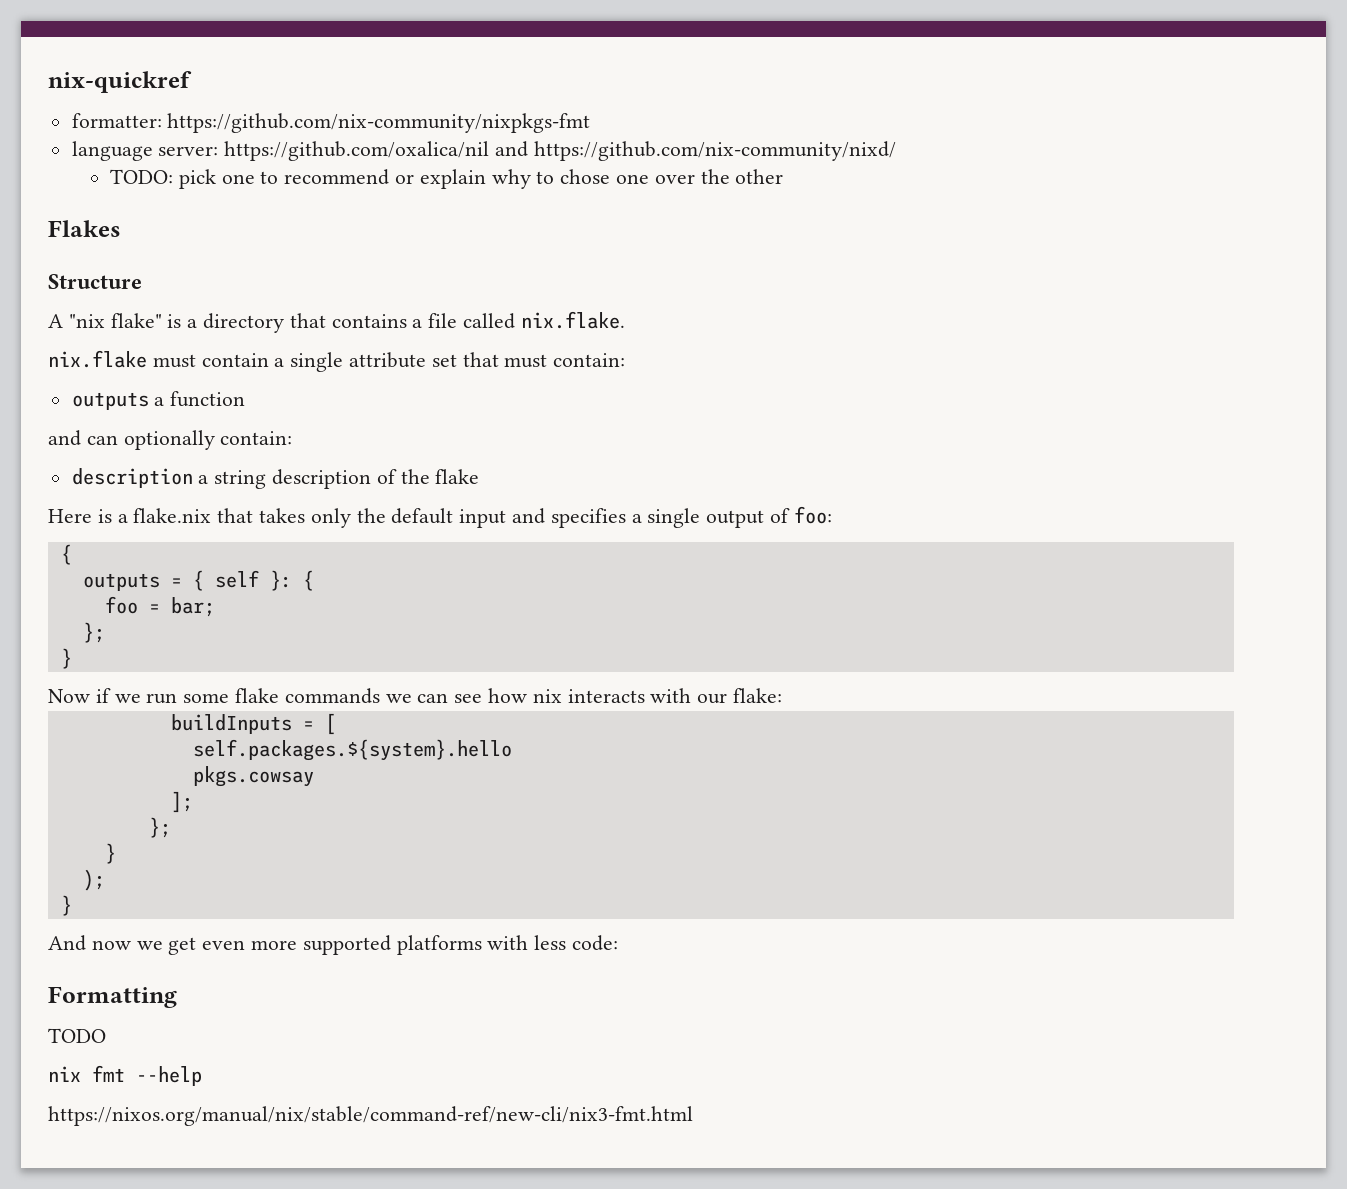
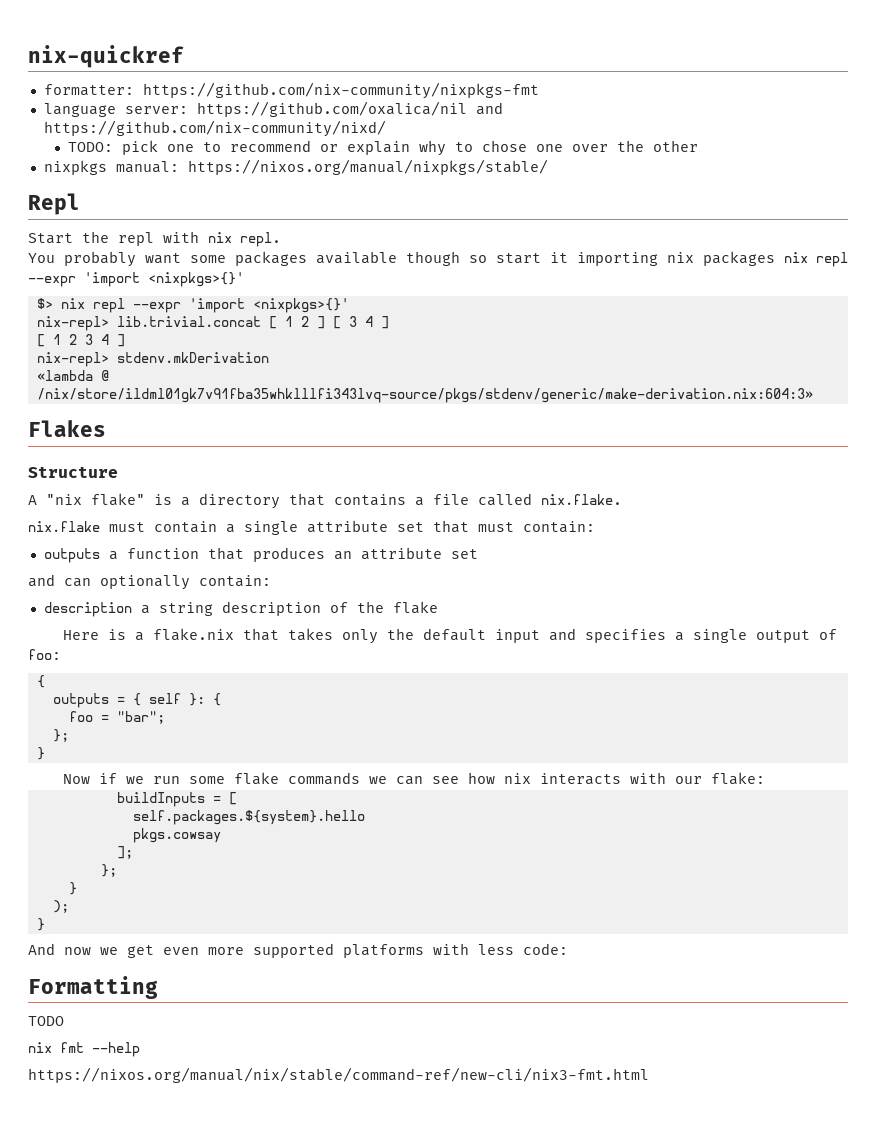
(784, 176) none -> [43,159,548,175] [28,193,80,215] [28,231,281,247] [28,251,848,267] [28,272,244,287] [36,298,349,313] [36,316,389,331] [36,334,125,347] [36,352,269,367] [36,370,109,381] [36,388,813,403] // nixpkgs manual: https://nixos.org/manual/nixpkgs/stable/ // Repl // Start the repl with nix repl. // You probably want some packages available though so start it importing nix packages nix repl --expr 'import <nixpkgs>{}' // $> nix repl --expr 'import <nixpkgs>{}' // nix-repl> lib.trivial.concat [ 1 2 ] [ 3 4 ] // [ 1 2 3 4 ] // nix-repl> stdenv.mkDerivation // «lambda @ /nix/store/ildml01gk7v91fba35whklllfi343lvq-source/pkgs/stdenv/generic/make-derivation.nix:604:3»
(246, 399) none -> [207,547,478,562] that produces an attribute set
[170,597,215,617] bar; -> [116,711,165,724] "bar";

